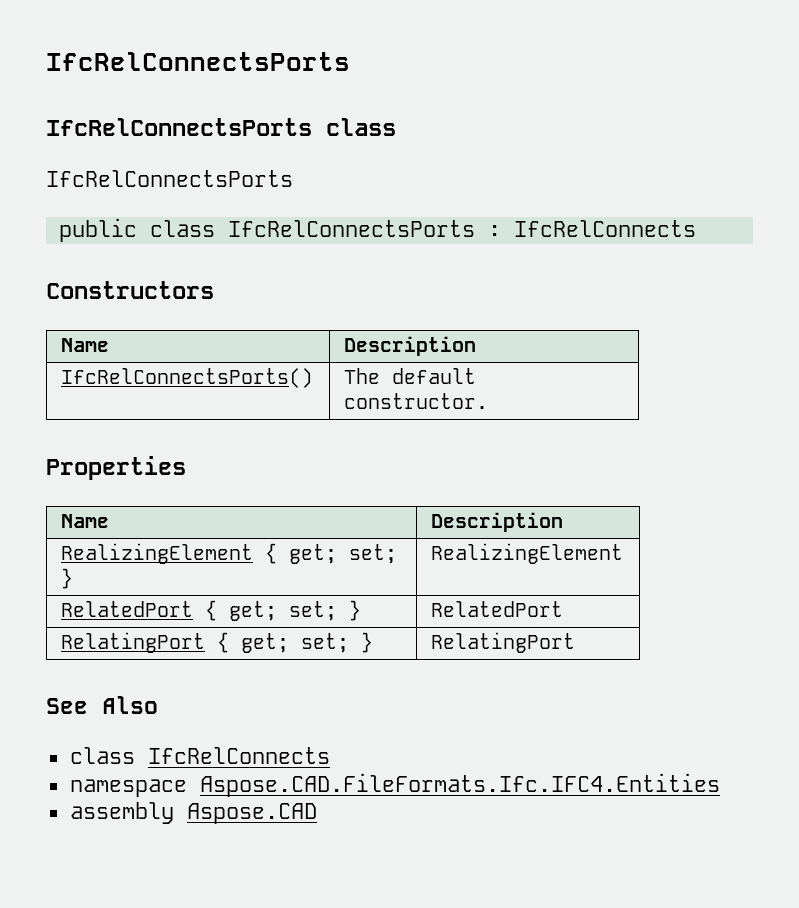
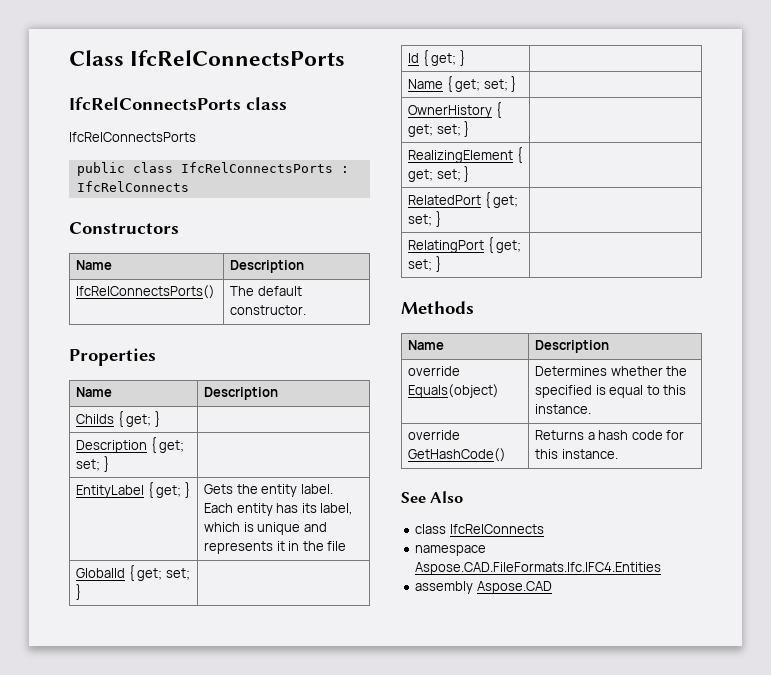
(46, 61) none -> [69,50,124,66] Class
(564, 522) none -> [76,411,160,427] [76,437,185,453] [76,456,109,472] [76,482,190,498] [204,484,333,497] [204,503,353,516] [204,522,327,535] [204,541,347,554] [76,565,190,581] [76,584,82,600] [408,50,465,66] [408,76,517,92] [408,102,501,118] [408,121,470,137] // Childs { get; } | // Description { get; set; } | // EntityLabel { get; } | Gets the entity label. Each entity has its label, which is unique and represents it in the file // GlobalId { get; set; } | // Id { get; } | // Name { get; set; } | // OwnerHistory { get; set; } |
[431,543,624,564] RealizingElement -> (470, 174) none
[431,601,564,617] RelatedPort -> (441, 219) none
[431,632,576,653] RelatingPort -> [401,301,474,314] [408,340,445,350] [535,340,610,353] [408,366,461,376] [408,384,500,398] [535,366,688,376] [535,385,687,398] [535,404,592,414] [408,430,461,440] [408,448,507,462] [535,430,685,440] [535,449,618,459] // Methods // Name | Description // override Equals(object) | Determines whether the specified is equal to this instance. // override GetHashCode() | Returns a hash code for this instance.

